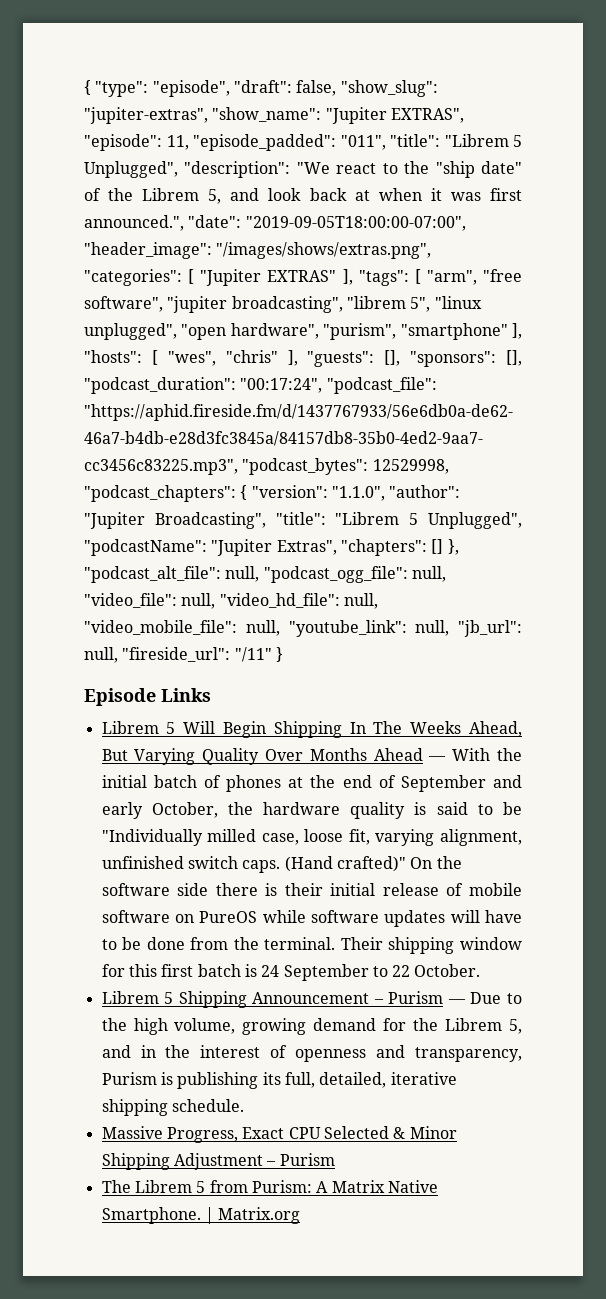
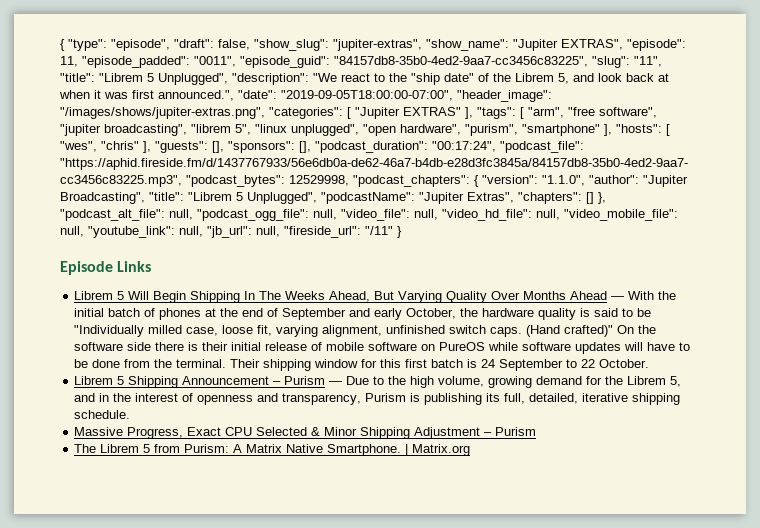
[340,135,386,150] "011", -> [194,56,662,68] "0011", "episode_guid": "84157db8-35b0-4ed2-9aa7-cc3456c83225", "slug": "11",
[216,242,432,259] "/images/shows/extras.png", -> [60,107,265,119] "/images/shows/jupiter-extras.png",

